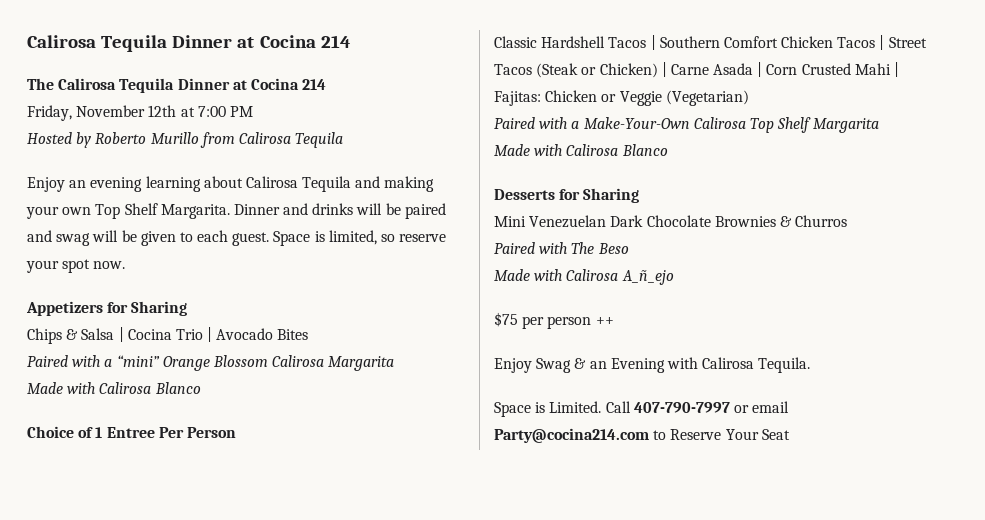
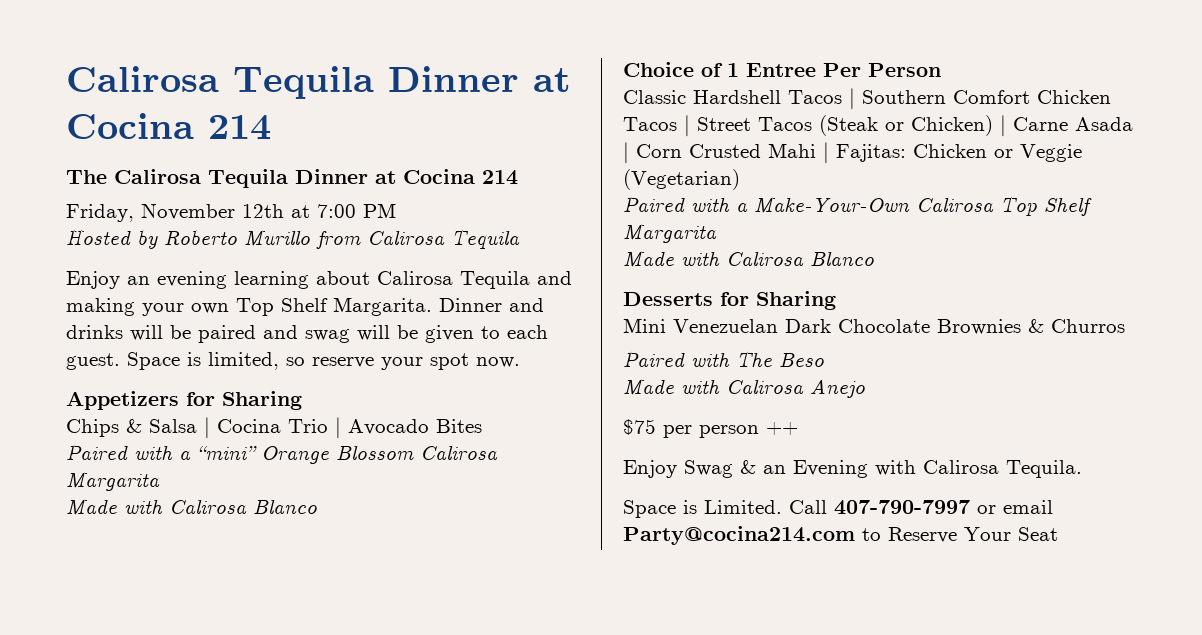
[621,270,674,285] A_ñ_ejo -> [810,379,865,398] Anejo

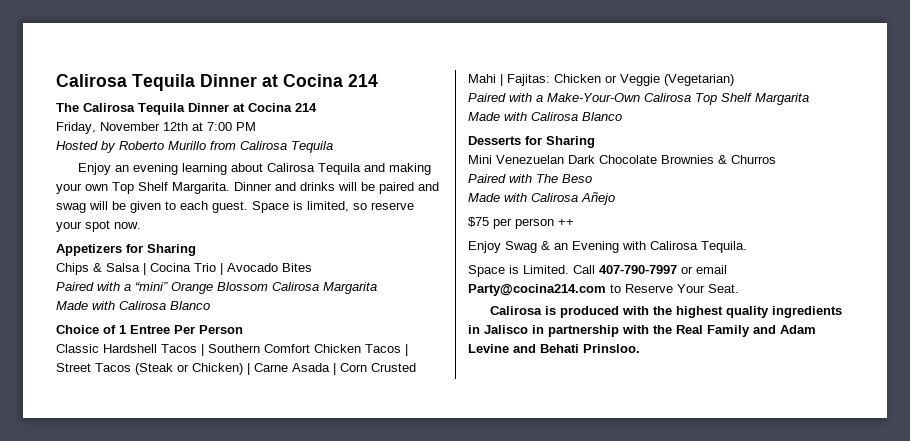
[810,379,865,398] Anejo -> [581,192,615,205] Añejo
[1018,527,1058,541] Seat -> [708,284,739,293] [489,306,842,318] [468,325,816,337] [468,344,640,353] Seat. // Calirosa is produced with the highest quality ingredients in Jalisco in partnership with the Real Family and Adam Levine and Behati Prinsloo.

